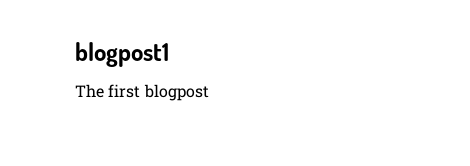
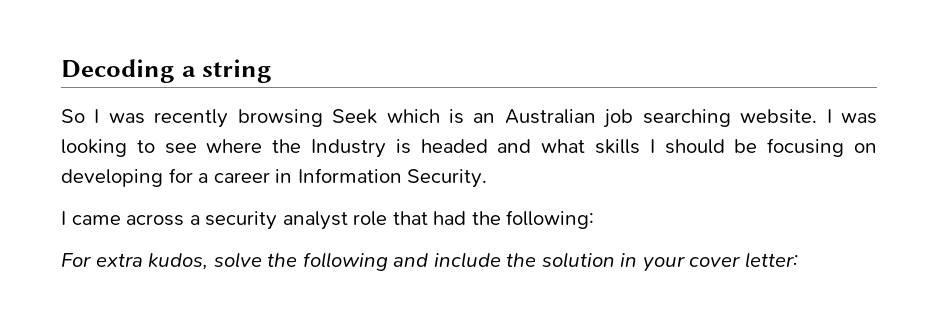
[75,42,169,67] [75,84,209,101] blogpost1 // The first blogpost -> [61,59,273,83] [61,109,878,128] [61,138,877,158] [61,168,488,188] [61,210,595,230] [61,252,798,272] Decoding a string // So I was recently browsing Seek which is an Australian job searching website. I was looking to see where the Industry is headed and what skills I should be focusing on developing for a career in Information Security. // I came across a security analyst role that had the following: // For extra kudos, solve the following and include the solution in your cover letter:

